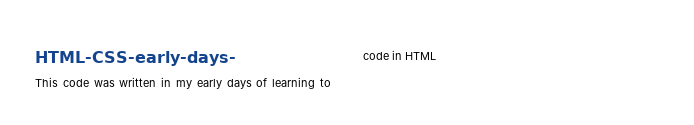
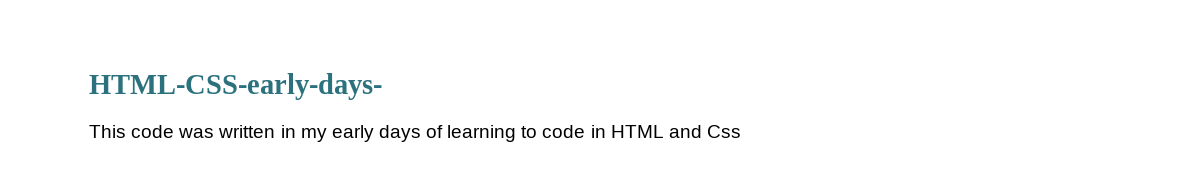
(436, 56) none -> [668,125,741,138] and Css

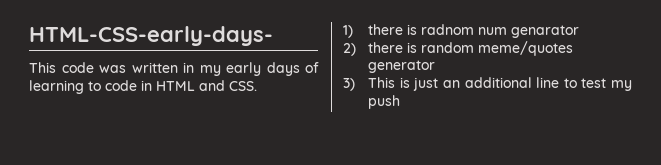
[706,125,741,138] Css -> [229,81,257,91] [343,24,580,38] [343,41,574,56] [368,60,436,73] [343,77,632,91] [368,95,401,109] CSS. // 1) there is radnom num genarator // 2) there is random meme/quotes generator // 3) This is just an additional line to test my push

